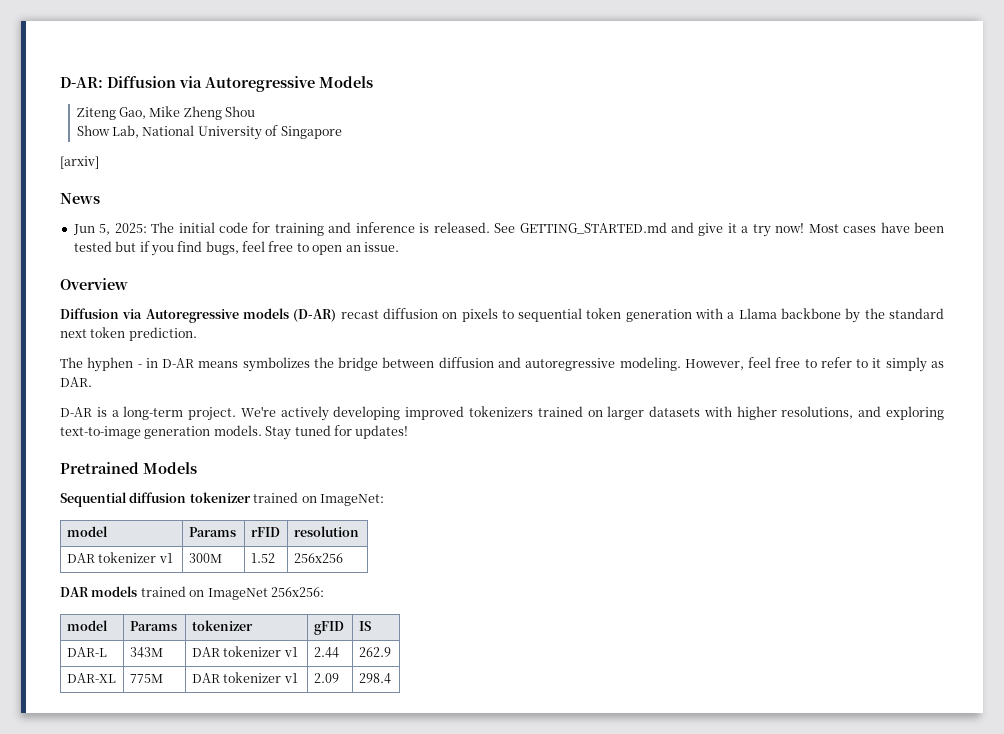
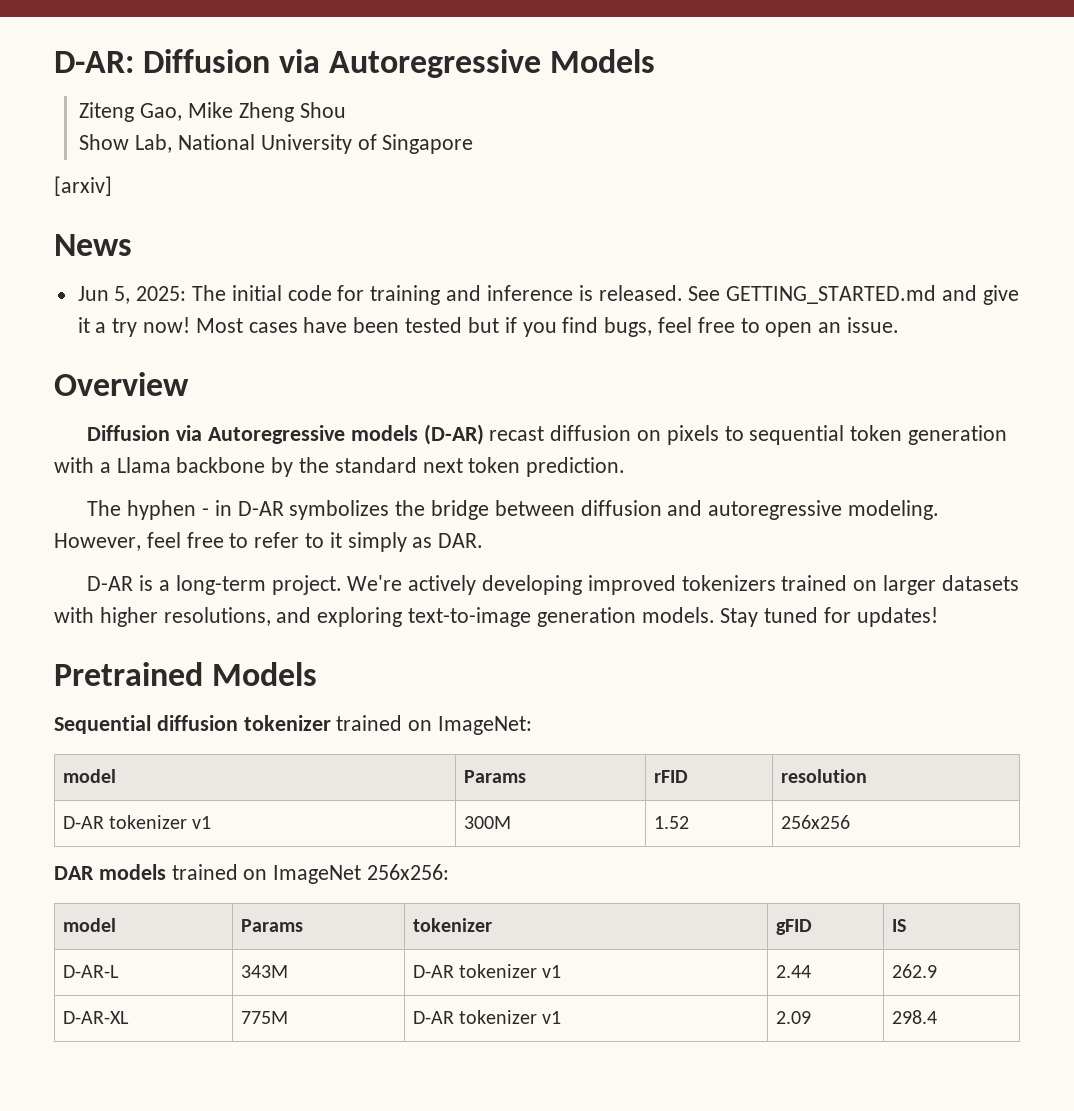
[198,361,239,368] means -> (284, 508) none
[66,553,95,563] DAR -> [62,816,104,829] D-AR
[66,647,107,657] DAR-L -> [62,965,119,978] D-AR-L
[191,647,220,657] DAR -> [412,965,454,978] D-AR
[66,673,116,683] DAR-XL -> [62,1011,129,1024] D-AR-XL
[191,673,220,683] DAR -> [412,1011,454,1024] D-AR

